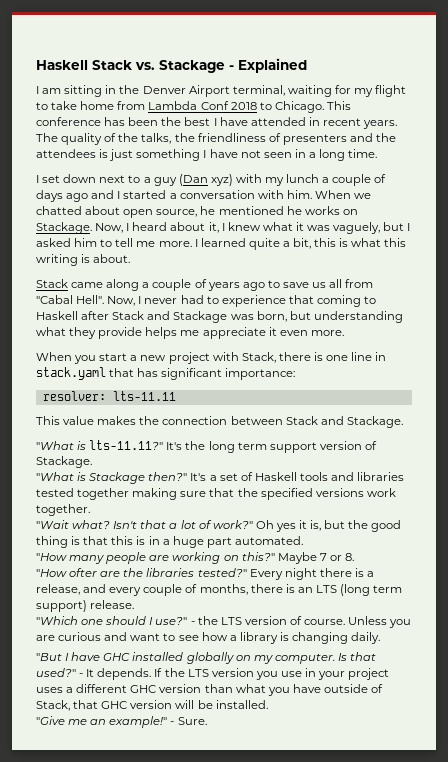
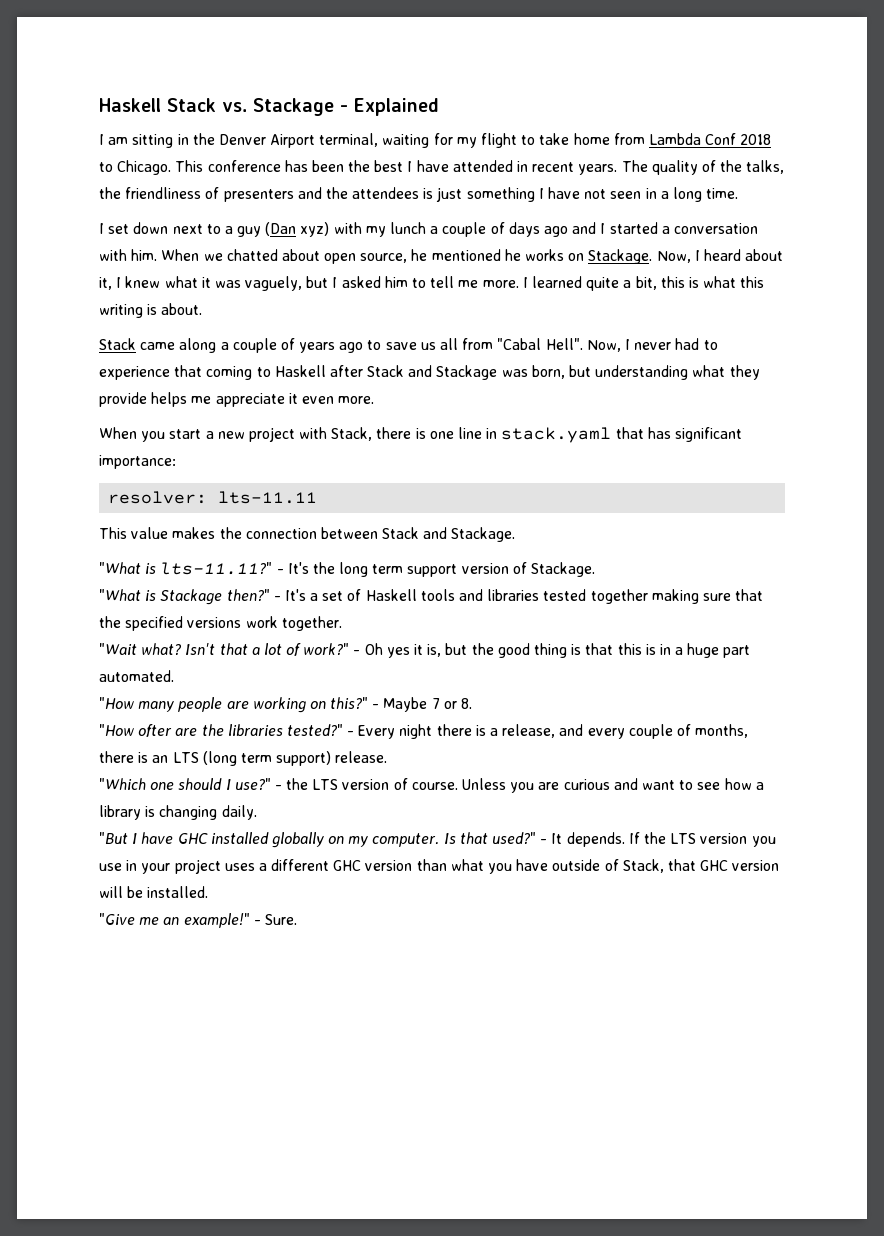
(164, 445) none -> [276,569,284,574] -
(188, 476) none -> [273,596,281,601] -
(253, 524) none -> [353,650,361,655] -
(275, 556) none -> [372,704,380,709] -
(247, 572) none -> [347,731,355,736] -

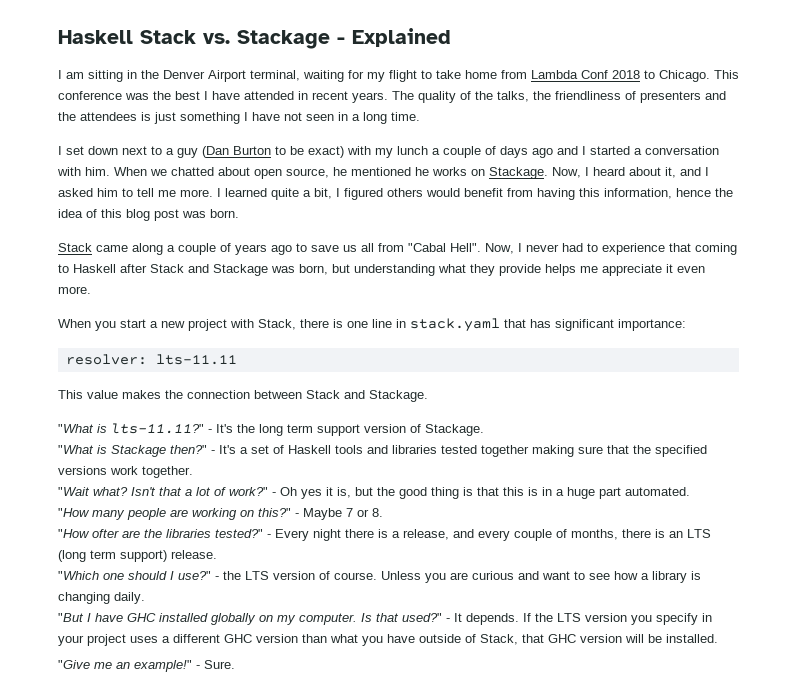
[284,160,344,172] has been -> [125,93,149,100] was
[300,222,330,237] xyz) -> [233,146,344,158] Burton to be exact)
[116,276,329,291] I knew what it was vaguely, but -> [680,167,701,176] and
[660,276,765,288] [99,303,203,318] this is what this writing is about. -> [336,188,733,200] [58,209,239,221] I figured others would benefit from having this information, hence the idea of this blog post was born.
[99,863,122,871] use -> [656,613,698,625] specify

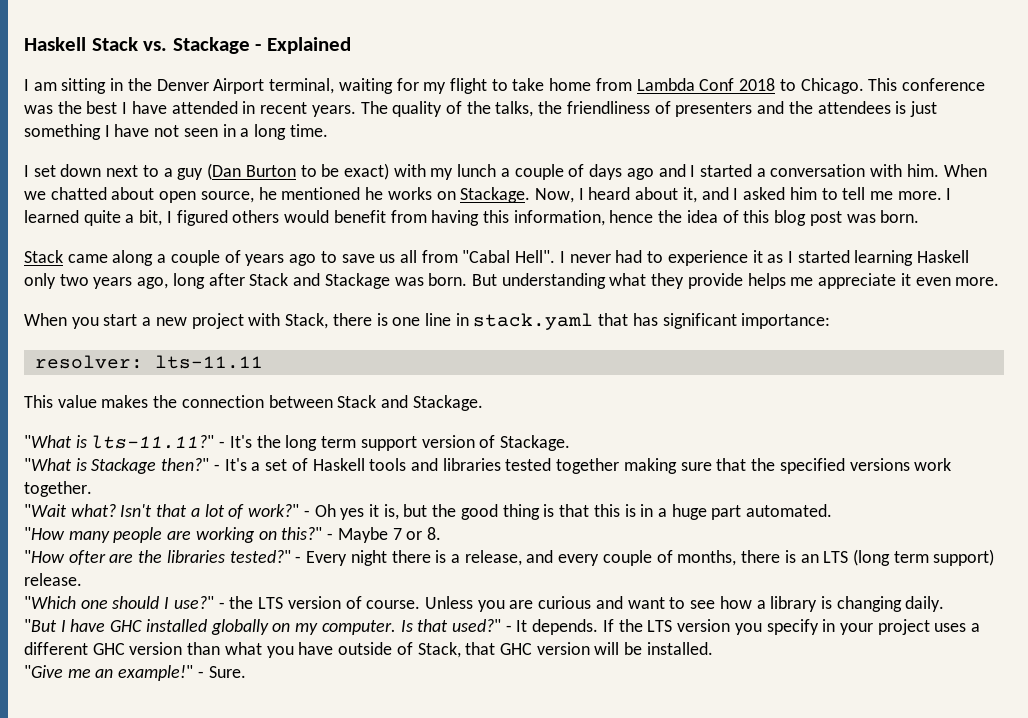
[485,243,514,254] Now, -> (556, 256) none
[669,243,737,255] [58,264,116,273] that coming to Haskell -> [752,250,970,266] [24,273,205,289] it as I started learning Haskell only two years ago, long
[299,264,350,275] born, but -> [428,273,497,286] born. But

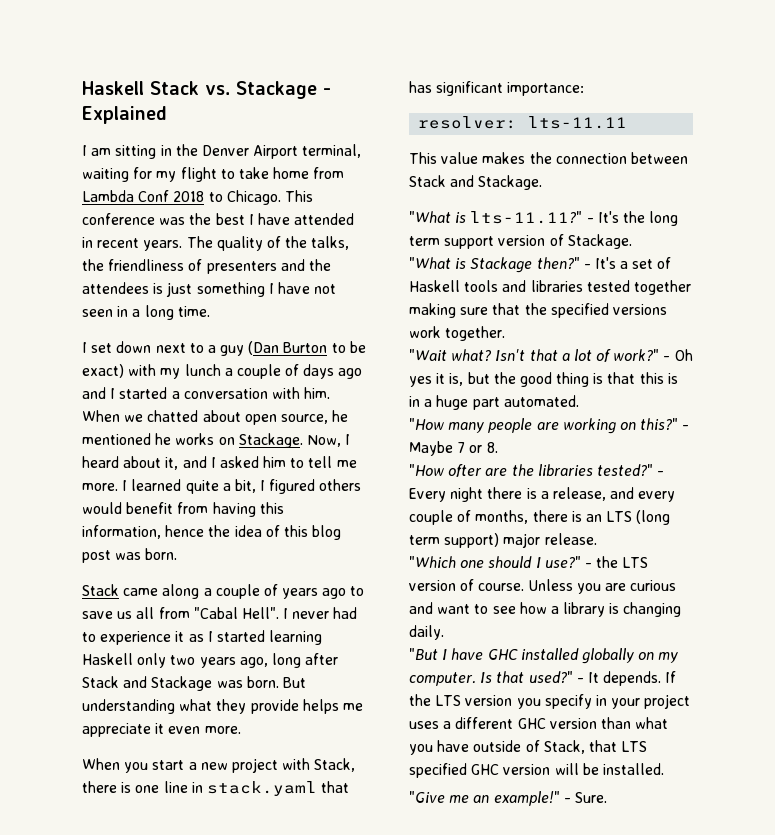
(995, 557) none -> [503,533,541,548] major
(496, 648) none -> [621,741,648,752] [409,763,467,778] LTS specified

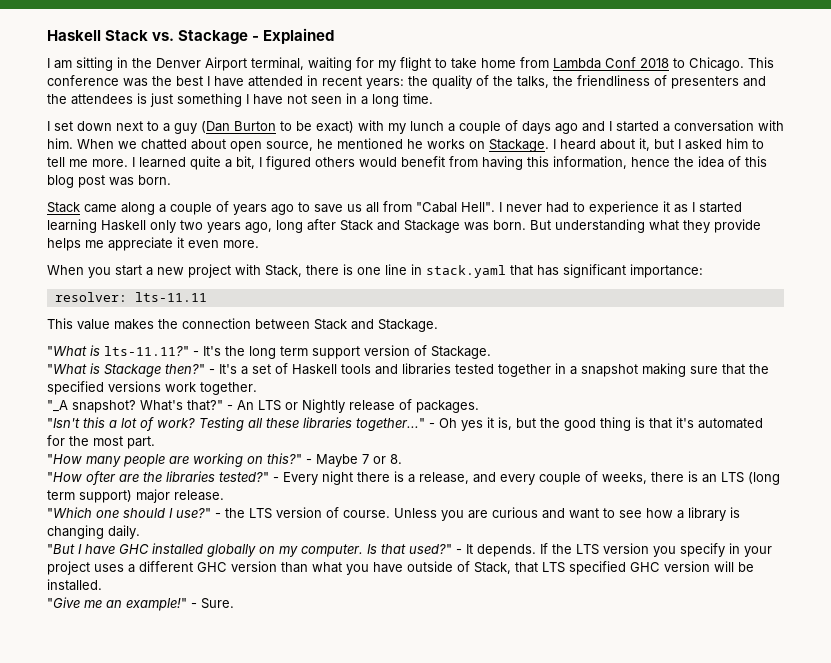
[143,236,213,251] years. The -> [366,76,428,89] years: the
[306,435,341,447] Now, -> (549, 145) none
[182,456,207,468] and -> [654,139,674,149] but
(691, 287) none -> [555,363,638,377] in a snapshot
[409,349,660,362] "Wait what? Isn't that a lot of work?" -> [47,399,479,413] [47,417,425,431] "_A snapshot? What's that?" - An LTS or Nightly release of packages. // "Isn't this a lot of work? Testing all these libraries together..."
[639,372,678,384] [409,395,579,410] this is in a huge part automated. -> [676,417,763,429] [47,435,155,449] it's automated for the most part.
[475,510,529,524] months, -> [602,472,647,484] weeks,

